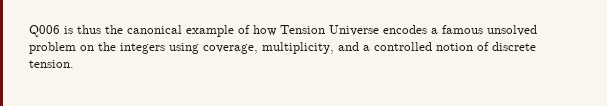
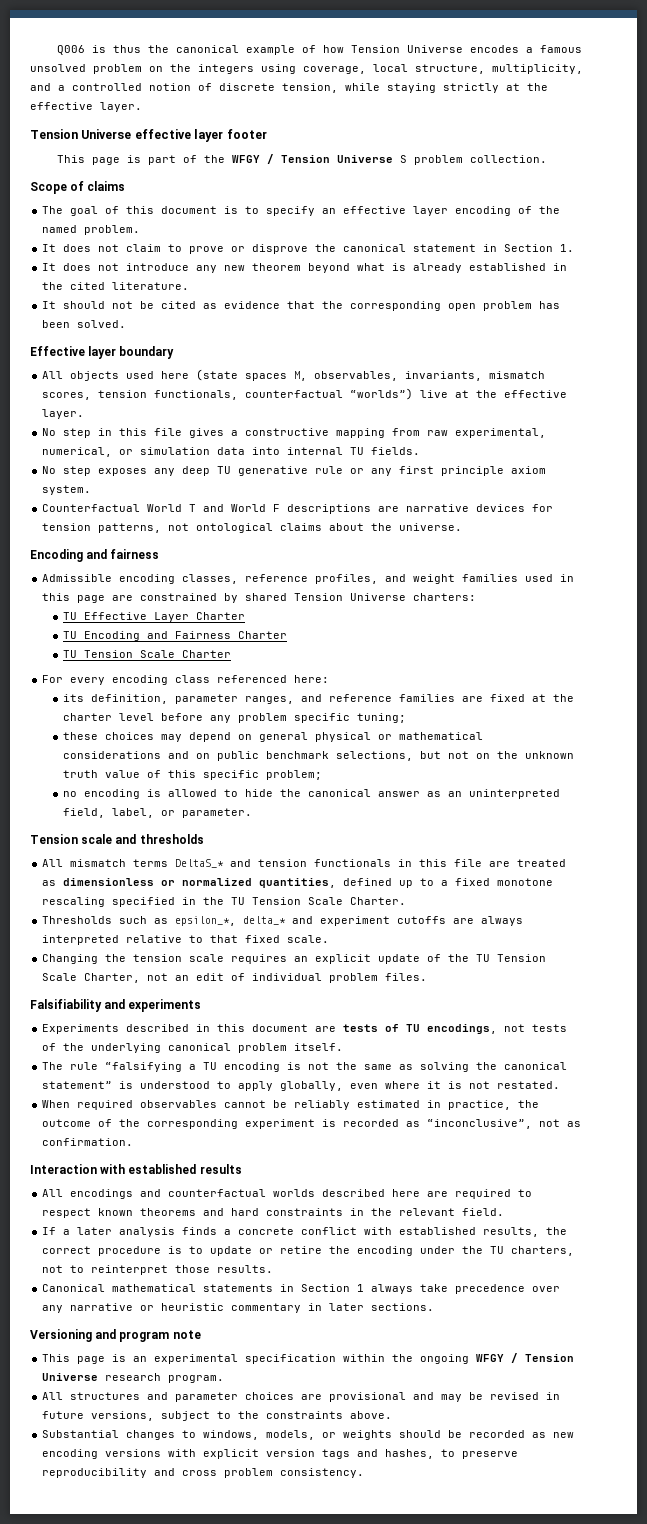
(258, 49) none -> [373,64,485,74] local structure,
[29,60,74,68] tension. -> [282,83,548,93] [30,102,142,112] [30,129,267,142] [57,154,548,165] [30,181,126,194] [42,206,561,216] [42,225,141,235] [42,244,575,254] [42,263,568,273] [42,282,190,290] [42,301,561,311] [42,320,127,328] [30,346,175,359] [42,369,546,381] [42,388,568,400] [42,409,85,419] [42,428,547,438] [42,447,421,457] [42,466,547,476] [42,485,92,495] [42,504,554,514] [42,523,463,533] [30,549,160,562] [42,574,575,584] [42,593,477,603] [63,612,246,622] [63,631,288,641] [63,650,232,658] [42,675,330,685] [63,694,575,704] [63,713,407,723] [63,732,484,742] [63,751,575,761] [63,770,323,780] [63,789,561,799] [63,808,253,818] [30,834,204,844] [42,859,567,868] [42,878,554,888] [42,897,407,907] [42,916,524,926] [42,935,330,945] [42,954,547,964] [42,973,428,983] [30,999,202,1012] [42,1024,568,1034] [42,1043,344,1053] [42,1062,568,1072] [42,1081,561,1091] [42,1100,540,1110] [42,1119,582,1129] [42,1138,134,1146] [30,1164,242,1174] [42,1189,533,1199] [42,1208,505,1218] [42,1227,568,1237] [42,1246,575,1256] [42,1265,274,1275] [42,1284,561,1294] [42,1303,435,1313] [30,1329,201,1342] [42,1353,575,1364] [42,1373,225,1383] [42,1392,561,1402] [42,1411,393,1421] [42,1430,575,1440] [42,1449,519,1459] [42,1468,365,1478] tension, while staying strictly at the effective layer. // Tension Universe effective layer footer // This page is part of the WFGY / Tension Universe S problem collection. // Scope of claims // The goal of this document is to specify an effective layer encoding of the named problem. // It does not claim to prove or disprove the canonical statement in Section 1. // It does not introduce any new theorem beyond what is already established in the cited literature. // It should not be cited as evidence that the corresponding open problem has been solved. // Effective layer boundary // All objects used here (state spaces M, observables, invariants, mismatch scores, tension functionals, counterfactual “worlds”) live at the effective layer. // No step in this file gives a constructive mapping from raw experimental, numerical, or simulation data into internal TU fields. // No step exposes any deep TU generative rule or any first principle axiom system. // Counterfactual World T and World F descriptions are narrative devices for tension patterns, not ontological claims about the universe. // Encoding and fairness // Admissible encoding classes, reference profiles, and weight families used in this page are constrained by shared Tension Universe charters: // TU Effective Layer Charter // TU Encoding and Fairness Charter // TU Tension Scale Charter // For every encoding class referenced here: // its definition, parameter ranges, and reference families are fixed at the charter level before any problem specific tuning; // these choices may depend on general physical or mathematical considerations and on public benchmark selections, but not on the unknown truth value of this specific problem; // no encoding is allowed to hide the canonical answer as an uninterpreted field, label, or parameter. // Tension scale and thresholds // All mismatch terms DeltaS_* and tension functionals in this file are treated as dimensionless or normalized quantities, defined up to a fixed monotone rescaling specified in the TU Tension Scale Charter. // Thresholds such as epsilon_*, delta_* and experiment cutoffs are always interpreted relative to that fixed scale. // Changing the tension scale requires an explicit update of the TU Tension Scale Charter, not an edit of individual problem files. // Falsifiability and experiments // Experiments described in this document are tests of TU encodings, not tests of the underlying canonical problem itself. // The rule “falsifying a TU encoding is not the same as solving the canonical statement” is understood to apply globally, even where it is not restated. // When required observables cannot be reliably estimated in practice, the outcome of the corresponding experiment is recorded as “inconclusive”, not as confirmation. // Interaction with established results // All encodings and counterfactual worlds described here are required to respect known theorems and hard constraints in the relevant field. // If a later analysis finds a concrete conflict with established results, the correct procedure is to update or retire the encoding under the TU charters, not to reinterpret those results. // Canonical mathematical statements in Section 1 always take precedence over any narrative or heuristic commentary in later sections. // Versioning and program note // This page is an experimental specification within the ongoing WFGY / Tension Universe research program. // All structures and parameter choices are provisional and may be revised in future versions, subject to the constraints above. // Substantial changes to windows, models, or weights should be recorded as new encoding versions with explicit version tags and hashes, to preserve reproducibility and cross problem consistency.

